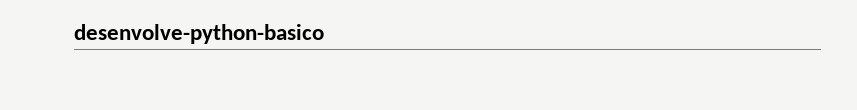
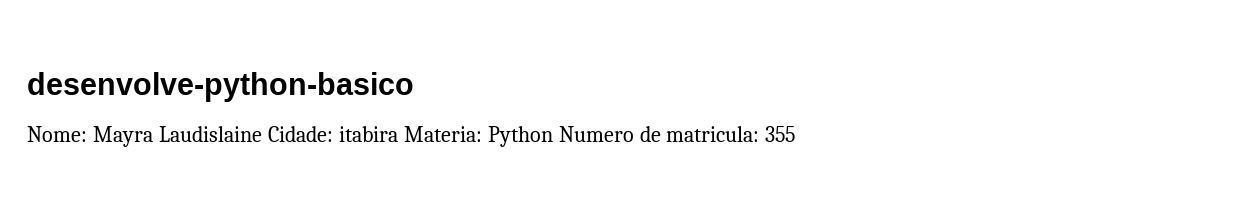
(324, 34) none -> [27,126,796,147] // Nome: Mayra Laudislaine Cidade: itabira Materia: Python Numero de matricula: 355

